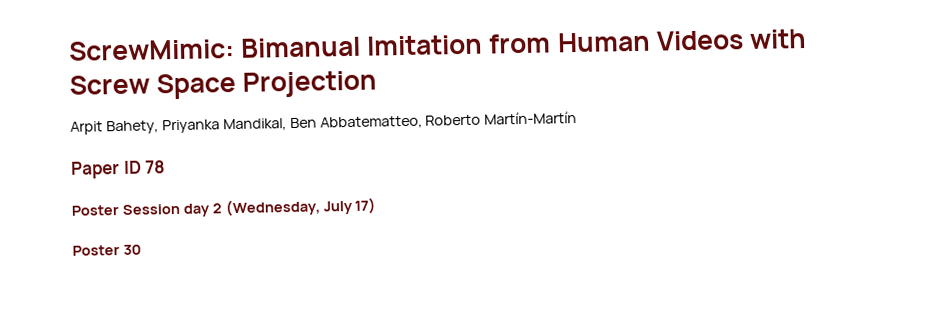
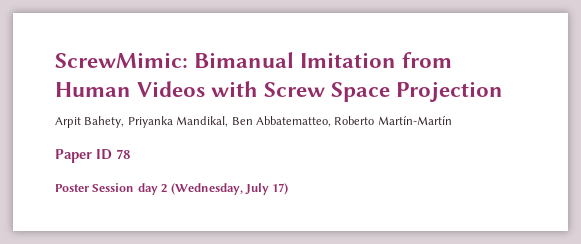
[72,244,142,256] // Poster 30 -> (289, 189) none

